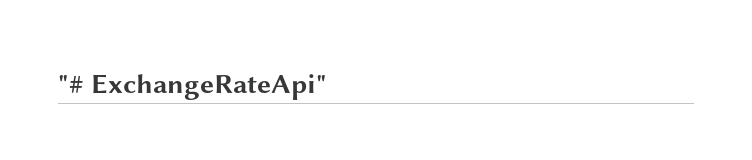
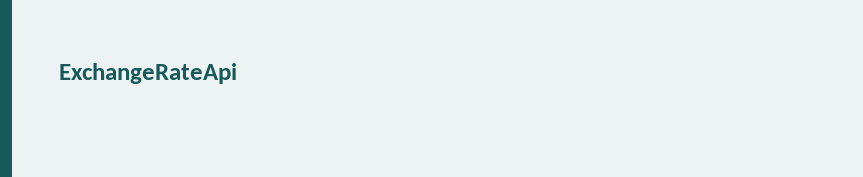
[58,74,327,100] "# ExchangeRateApi" -> [59,63,237,84] ExchangeRateApi

